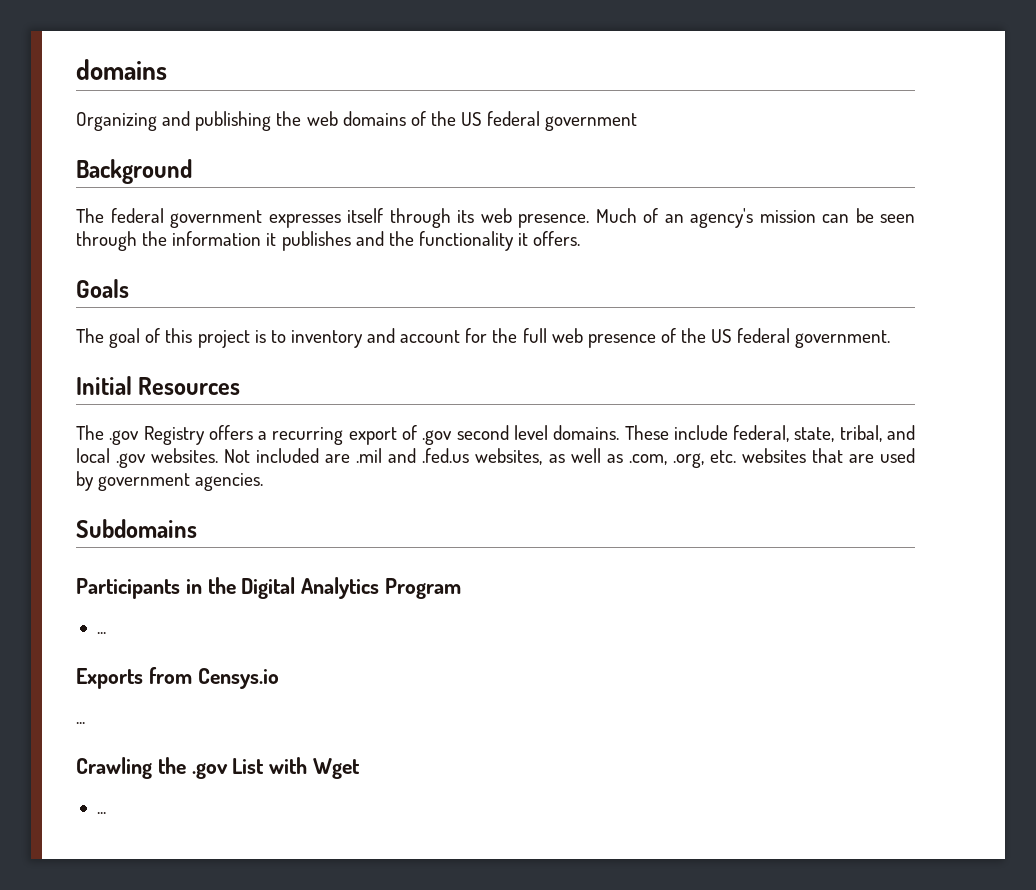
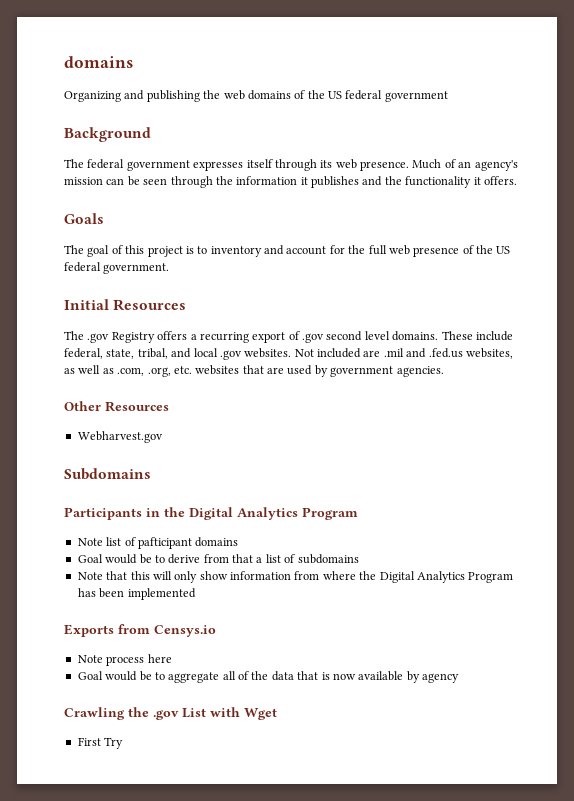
(264, 482) none -> [64,401,169,412] [77,431,163,443] // Other Resources // Webharvest.gov
[96,632,106,634] [76,667,279,689] [76,722,85,724] ... // Exports from Censys.io // ... -> [77,537,239,549] [77,554,359,564] [77,571,514,583] [77,588,196,600] [64,624,216,637] [77,654,172,666] [77,671,459,683] Note list of pafticipant domains // Goal would be to derive from that a list of subdomains // Note that this will only show information from where the Digital Analytics Program has been implemented // Exports from Censys.io // Note process here // Goal would be to aggregate all of the data that is now available by agency
[96,812,106,814] ... -> [77,737,124,749] First Try

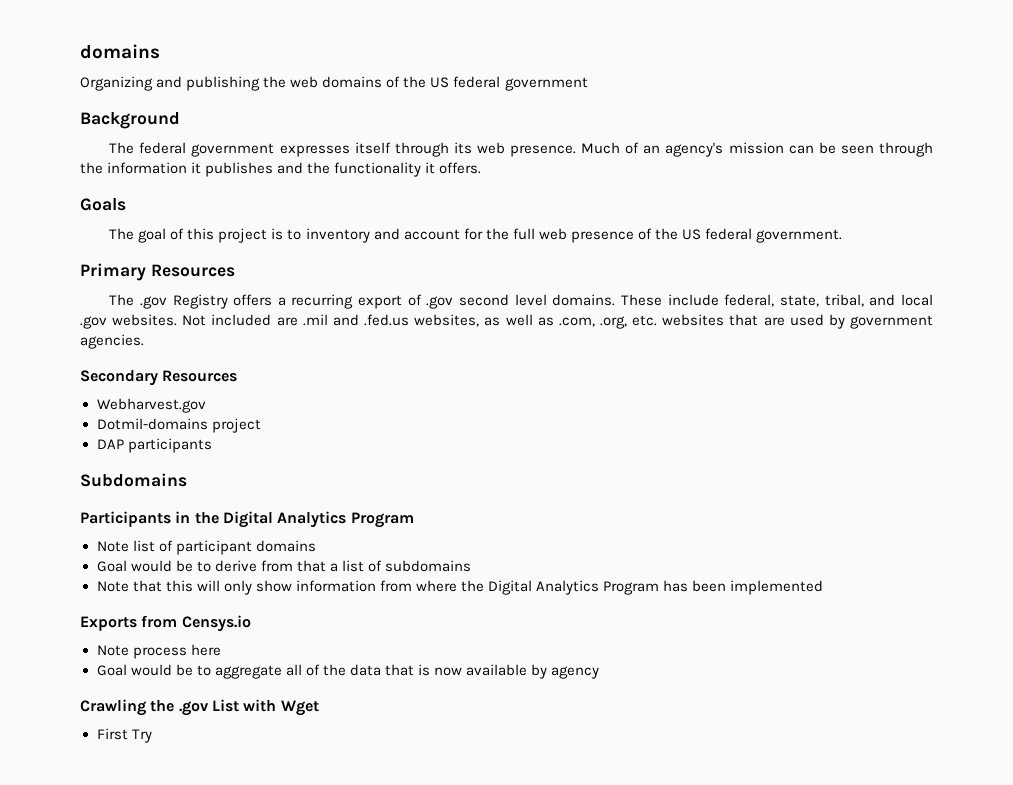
[64,299,109,310] Initial -> [80,263,146,281] Primary
[64,401,101,411] Other -> [80,370,158,386] Secondary
(163, 437) none -> [96,418,261,433] [96,438,212,453] // Dotmil-domains project // DAP participants
[137,537,192,549] pafticipant -> [175,540,252,555] participant

